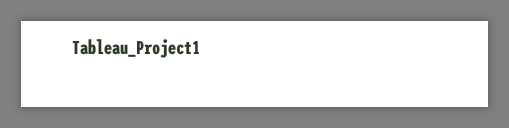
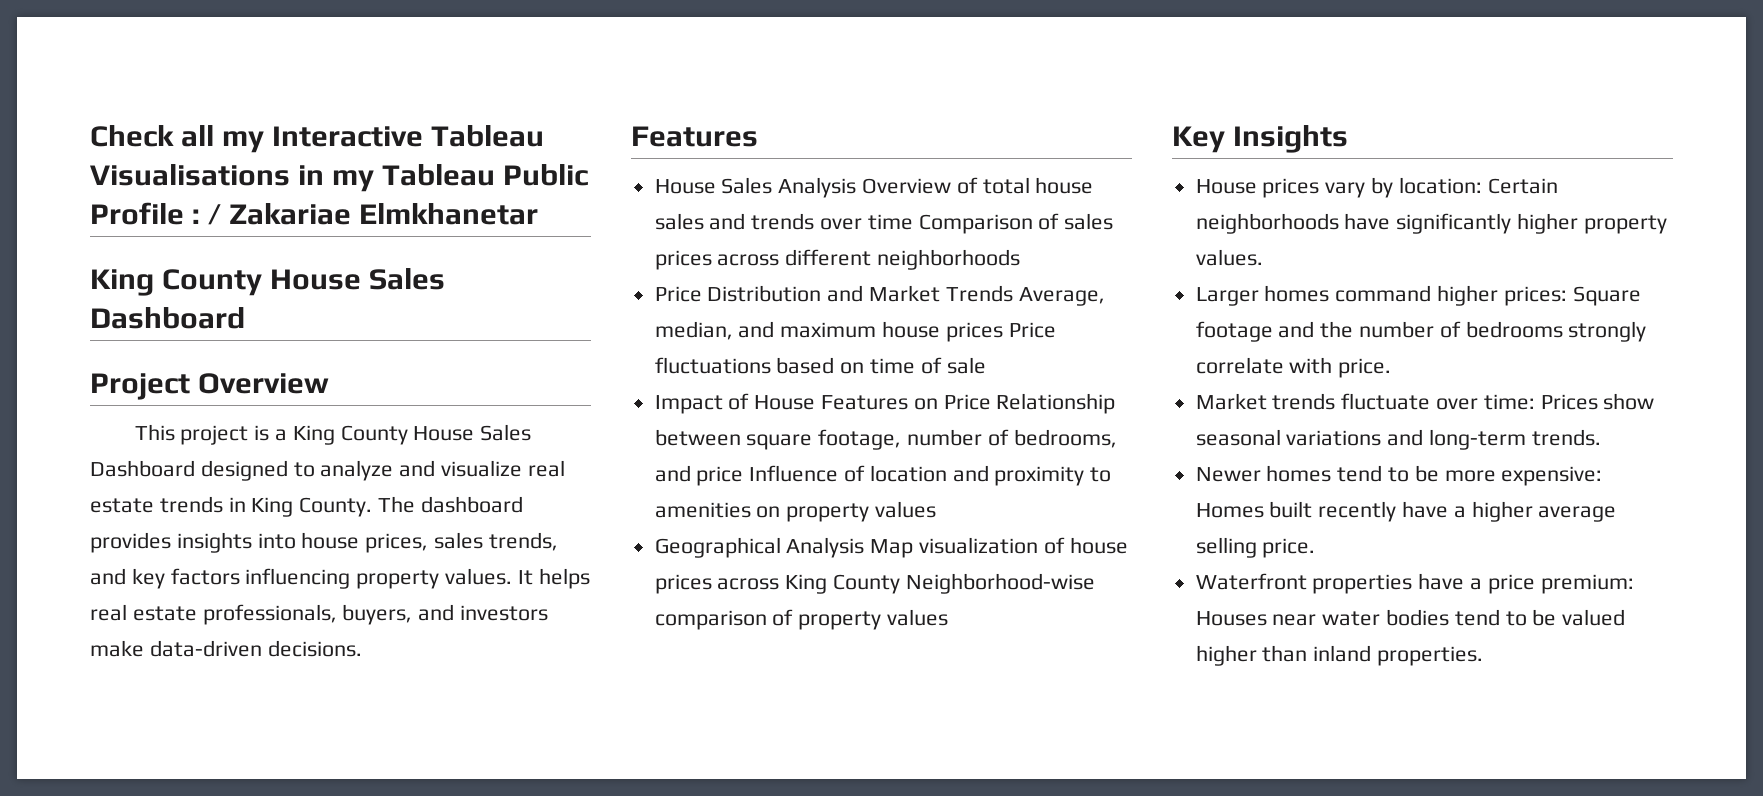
[72,39,200,58] Tableau_Project1 -> [90,125,545,153] [90,164,589,192] [90,202,539,225] [90,268,446,296] [90,307,245,329] [90,373,330,400] [134,424,532,445] [90,460,565,481] [90,496,523,517] [90,532,558,553] [90,568,590,589] [90,604,549,625] [90,640,362,657] [631,126,758,147] [654,177,1094,198] [654,213,1114,234] [654,249,1021,270] [654,285,1105,306] [654,321,1056,342] [654,357,986,374] [654,393,1116,414] [654,429,1117,450] [654,465,1112,486] [654,501,937,522] [654,537,1128,558] [654,573,1095,594] [654,609,949,630] [1172,125,1349,153] [1195,177,1558,198] [1195,213,1667,234] [1195,249,1263,266] [1195,285,1641,306] [1195,321,1647,342] [1195,357,1392,378] [1195,393,1655,410] [1195,429,1601,450] [1195,465,1603,486] [1195,501,1617,522] [1195,537,1316,558] [1195,573,1634,594] [1195,609,1626,626] [1195,645,1484,666] Check all my Interactive Tableau Visualisations in my Tableau Public Profile : / Zakariae Elmkhanetar // King County House Sales Dashboard // Project Overview // This project is a King County House Sales Dashboard designed to analyze and visualize real estate trends in King County. The dashboard provides insights into house prices, sales trends, and key factors influencing property values. It helps real estate professionals, buyers, and investors make data-driven decisions. // Features // House Sales Analysis Overview of total house sales and trends over time Comparison of sales prices across different neighborhoods // Price Distribution and Market Trends Average, median, and maximum house prices Price fluctuations based on time of sale // Impact of House Features on Price Relationship between square footage, number of bedrooms, and price Influence of location and proximity to amenities on property values // Geographical Analysis Map visualization of house prices across King County Neighborhood-wise comparison of property values // Key Insights // House prices vary by location: Certain neighborhoods have significantly higher property values. // Larger homes command higher prices: Square footage and the number of bedrooms strongly correlate with price. // Market trends fluctuate over time: Prices show seasonal variations and long-term trends. // Newer homes tend to be more expensive: Homes built recently have a higher average selling price. // Waterfront properties have a price premium: Houses near water bodies tend to be valued higher than inland properties.

